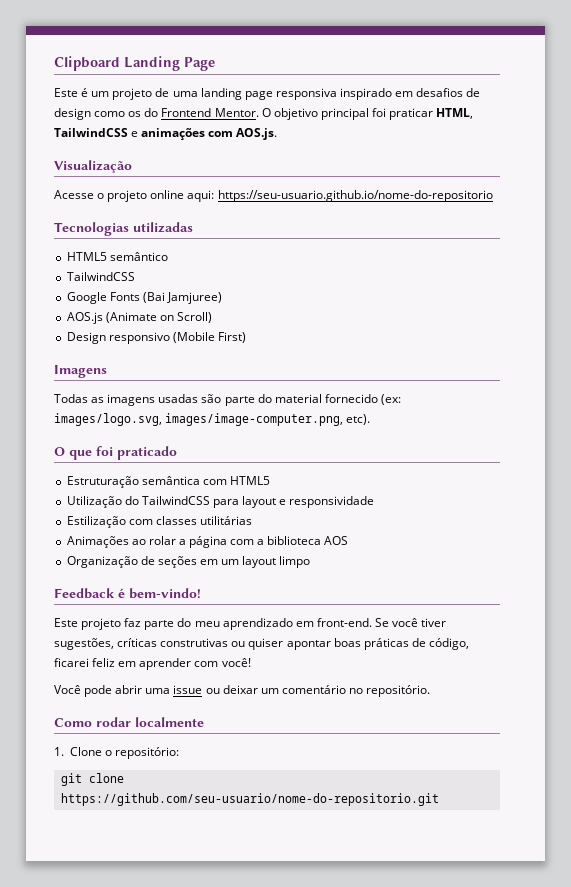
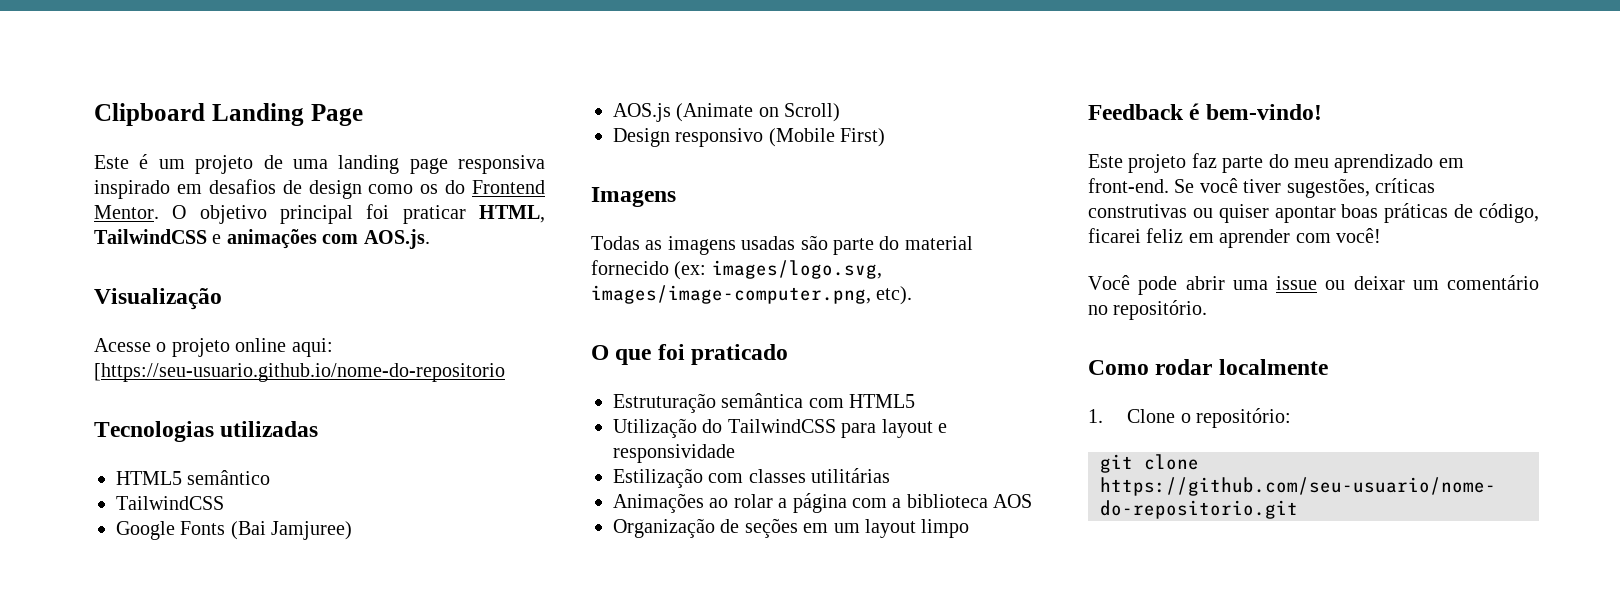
[217,190,493,202] https://seu-usuario.github.io/nome-do-repositorio -> [94,363,505,382] [https://seu-usuario.github.io/nome-do-repositorio

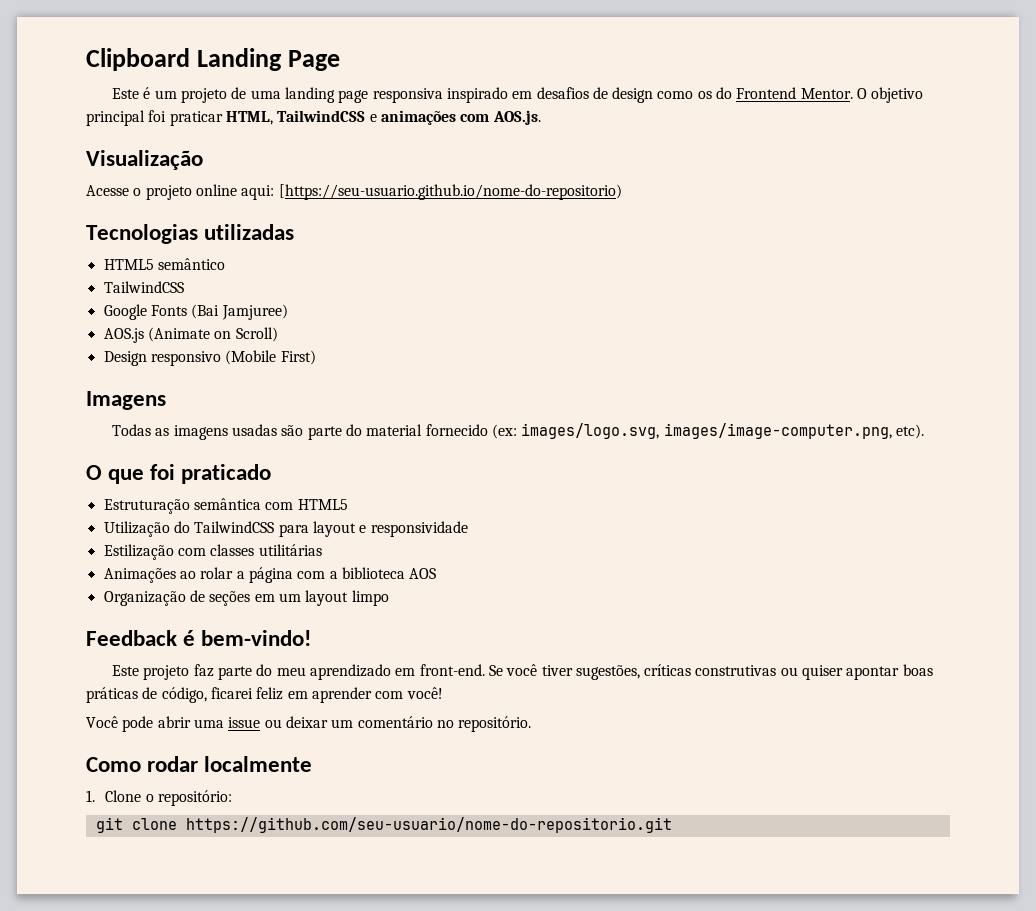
[94,363,505,382] [https://seu-usuario.github.io/nome-do-repositorio -> [278,184,622,200] [https://seu-usuario.github.io/nome-do-repositorio)

